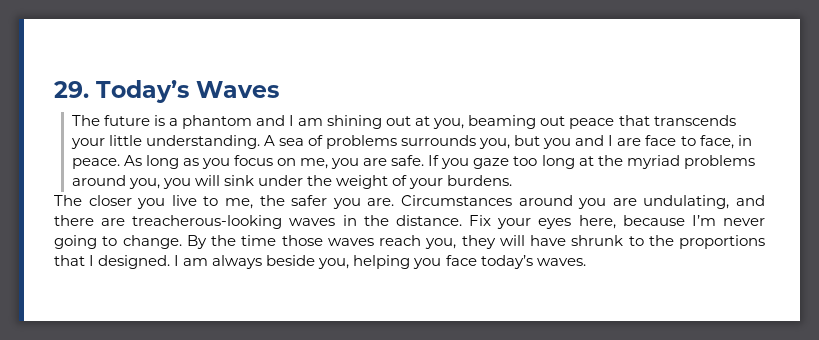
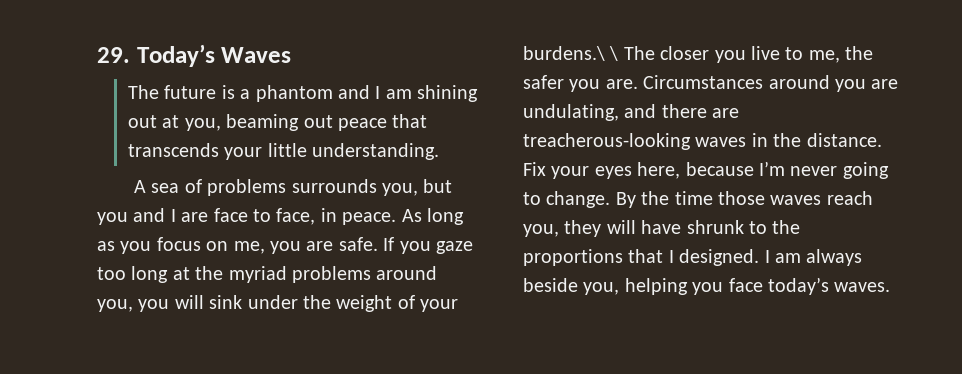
(260, 142) none -> (440, 151) //
[447,175,513,186] burdens. // -> [523,46,619,61] burdens.\ \

